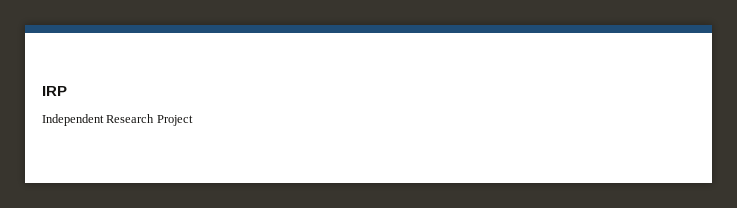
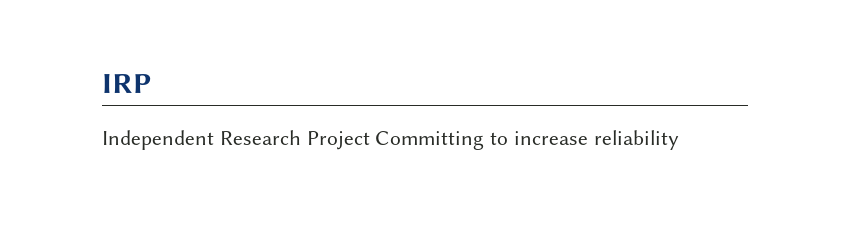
(193, 120) none -> [375,130,679,150] Committing to increase reliability

